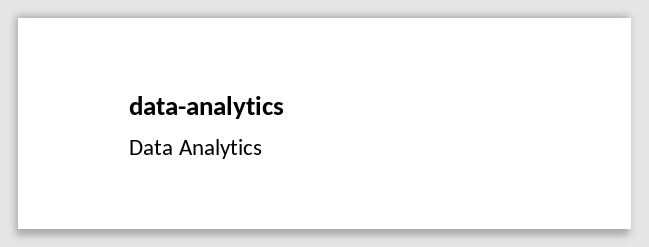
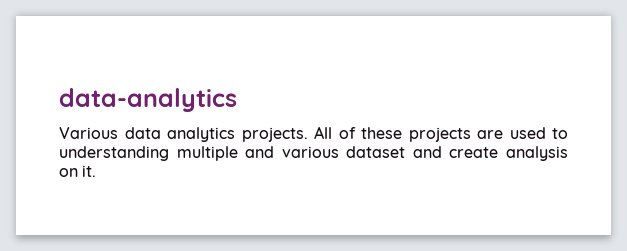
[129,139,263,159] Data Analytics -> [59,126,568,142] [59,146,568,161] [59,165,97,177] Various data analytics projects. All of these projects are used to understanding multiple and various dataset and create analysis on it.

